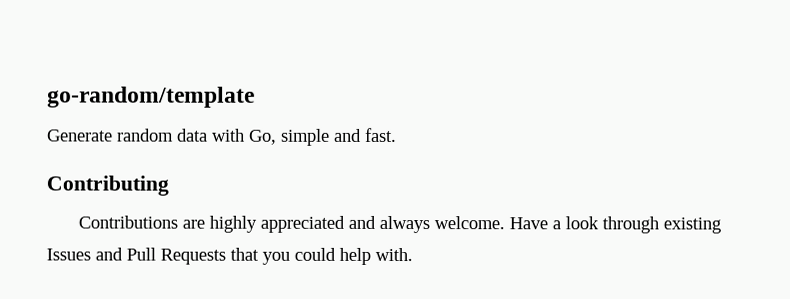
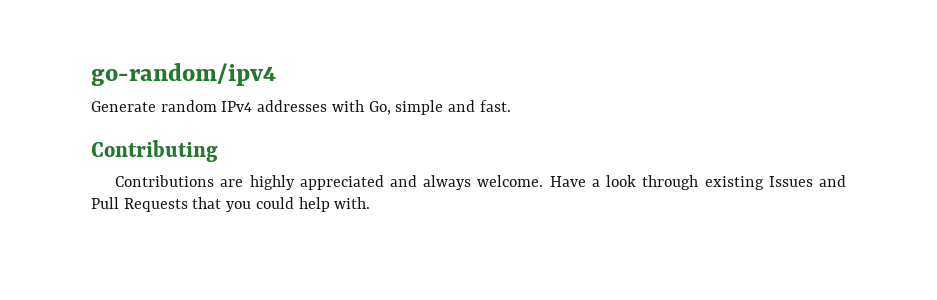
[47,86,255,108] go-random/template -> [91,63,276,86] go-random/ipv4
[177,128,208,142] data -> [221,100,328,112] IPv4 addresses

